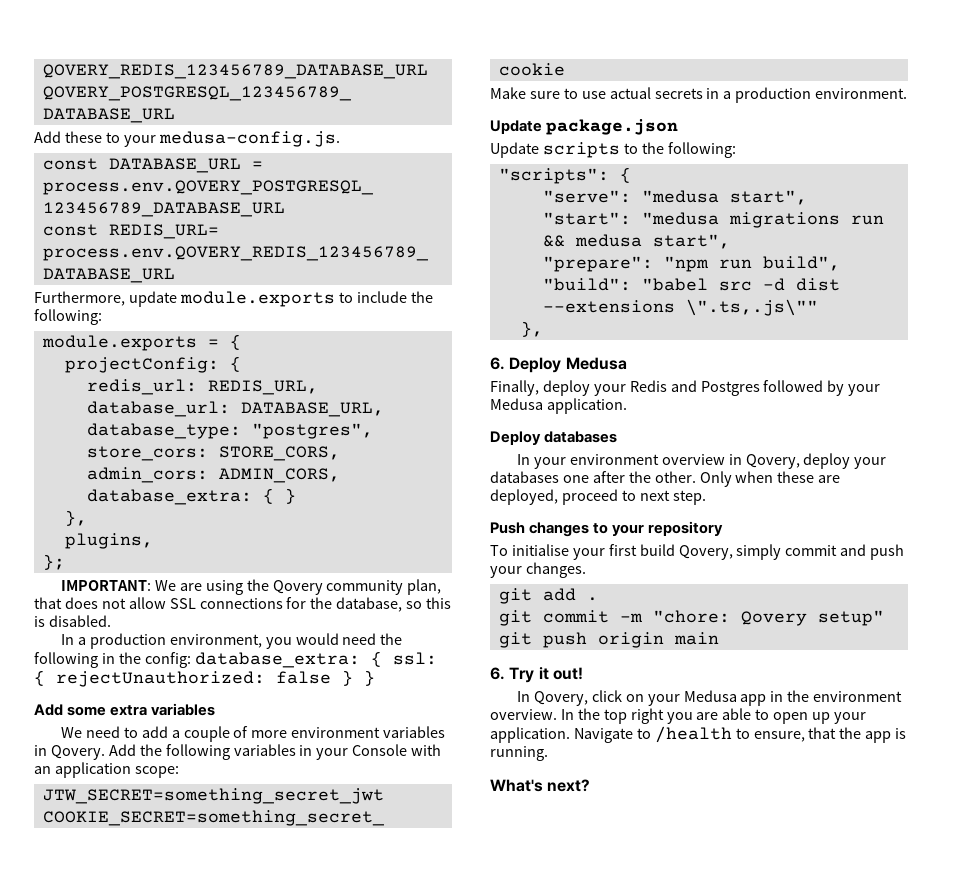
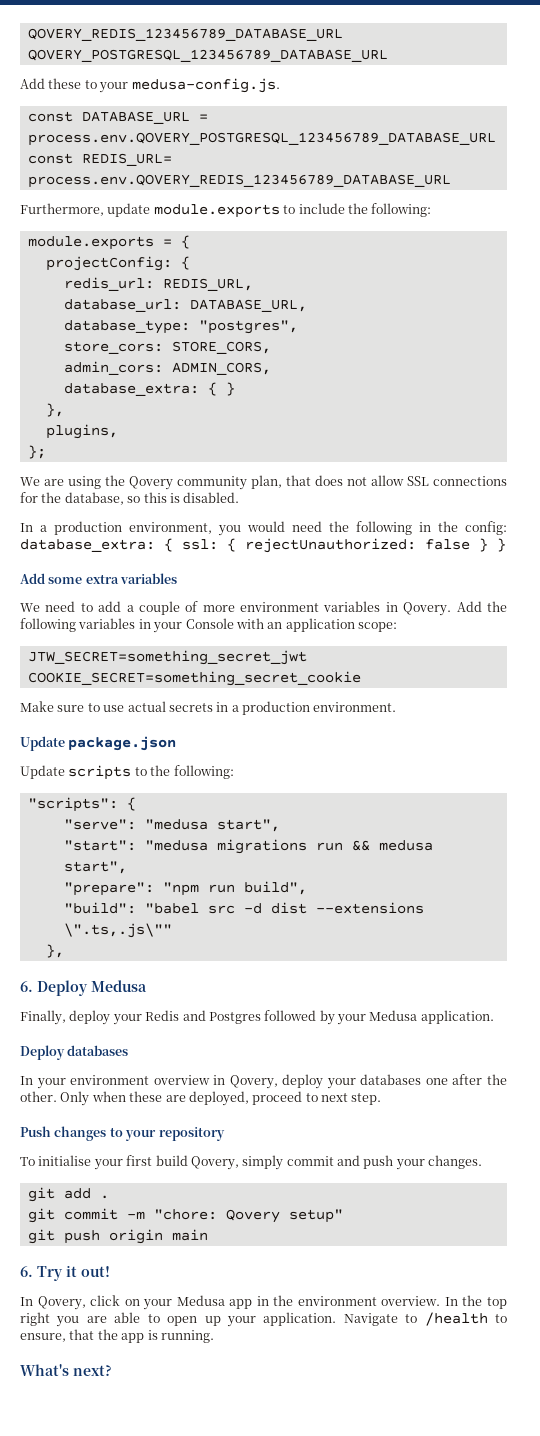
[60,580,151,591] IMPORTANT: -> (46, 452) none

